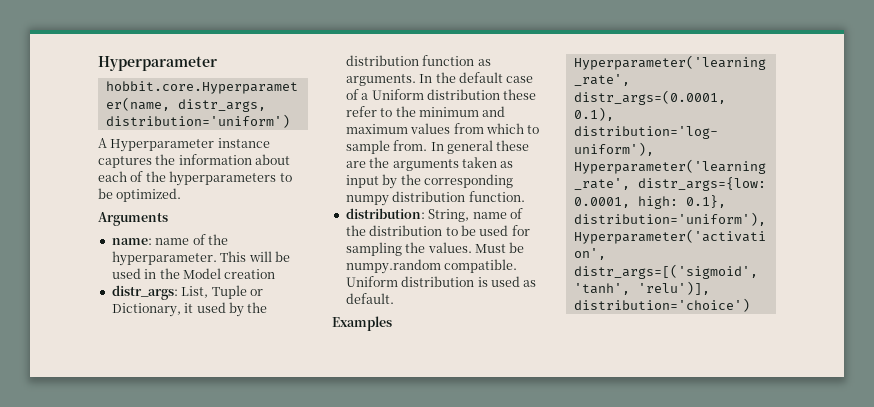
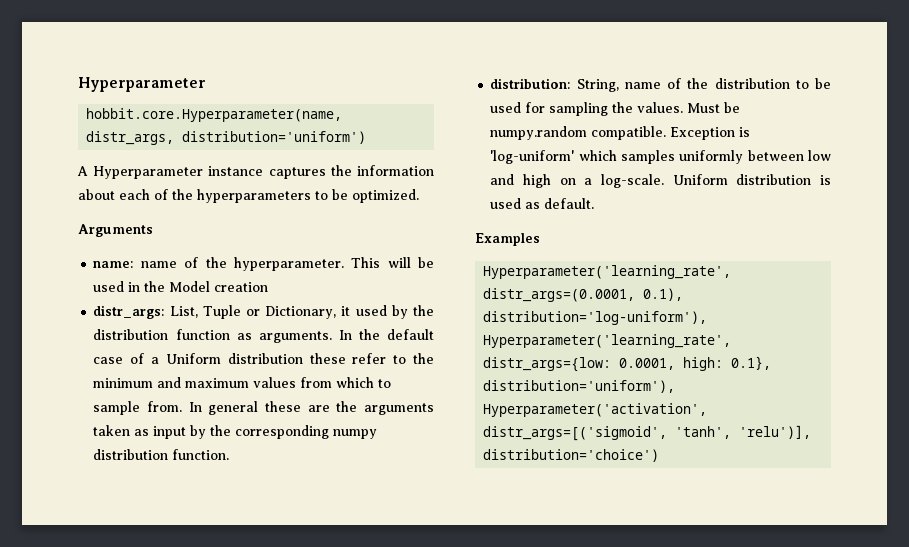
(518, 266) none -> [670,127,751,140] [490,150,831,164] [490,174,665,188] Exception is 'log-uniform' which samples uniformly between low and high on a log-scale.

